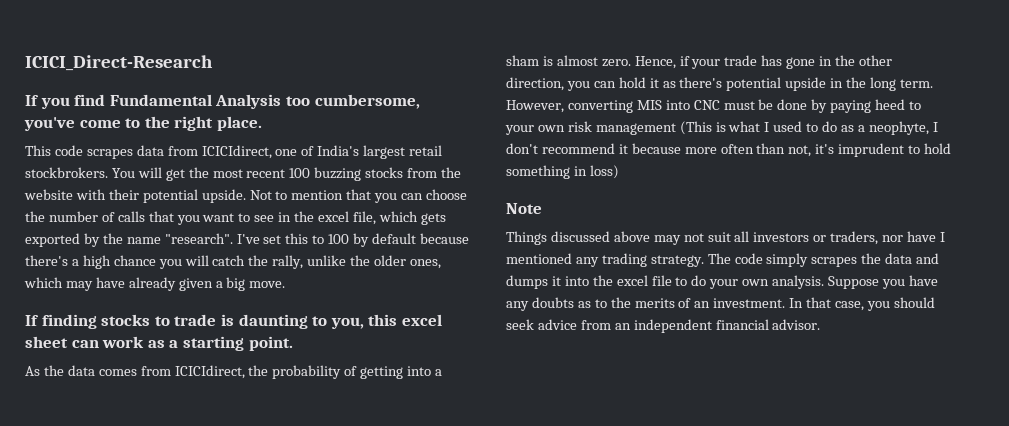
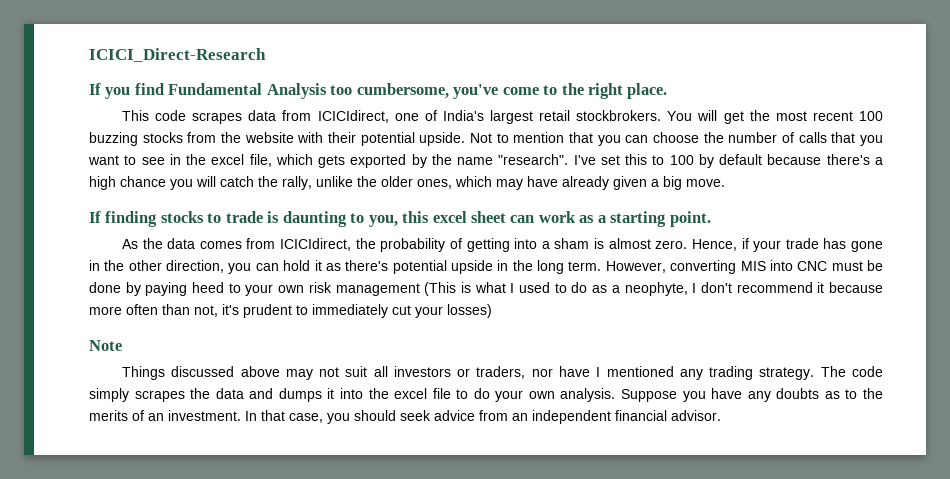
[838,143,952,157] [506,165,619,179] imprudent to hold something in loss) -> [243,304,492,318] prudent to immediately cut your losses)

